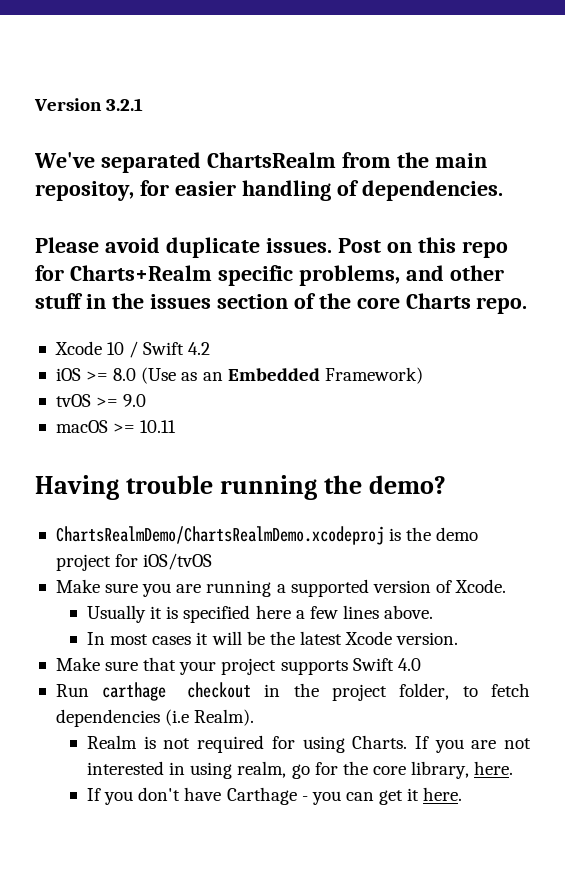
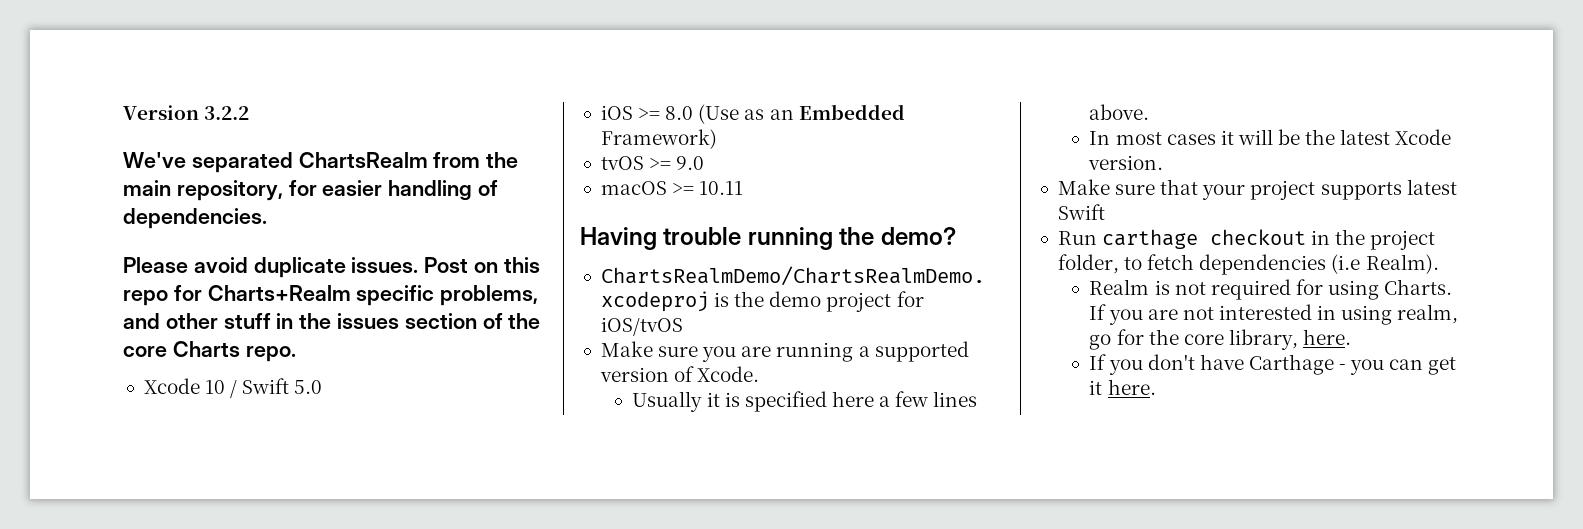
[106,98,144,111] 3.2.1 -> [204,106,250,120] 3.2.2
[35,181,134,201] repositoy, -> [176,180,283,201] repository,
[188,342,211,355] 4.2 -> [294,380,323,394] 5.0
[352,658,421,671] Swift 4.0 -> [1406,179,1457,195] [1057,204,1105,220] latest Swift

